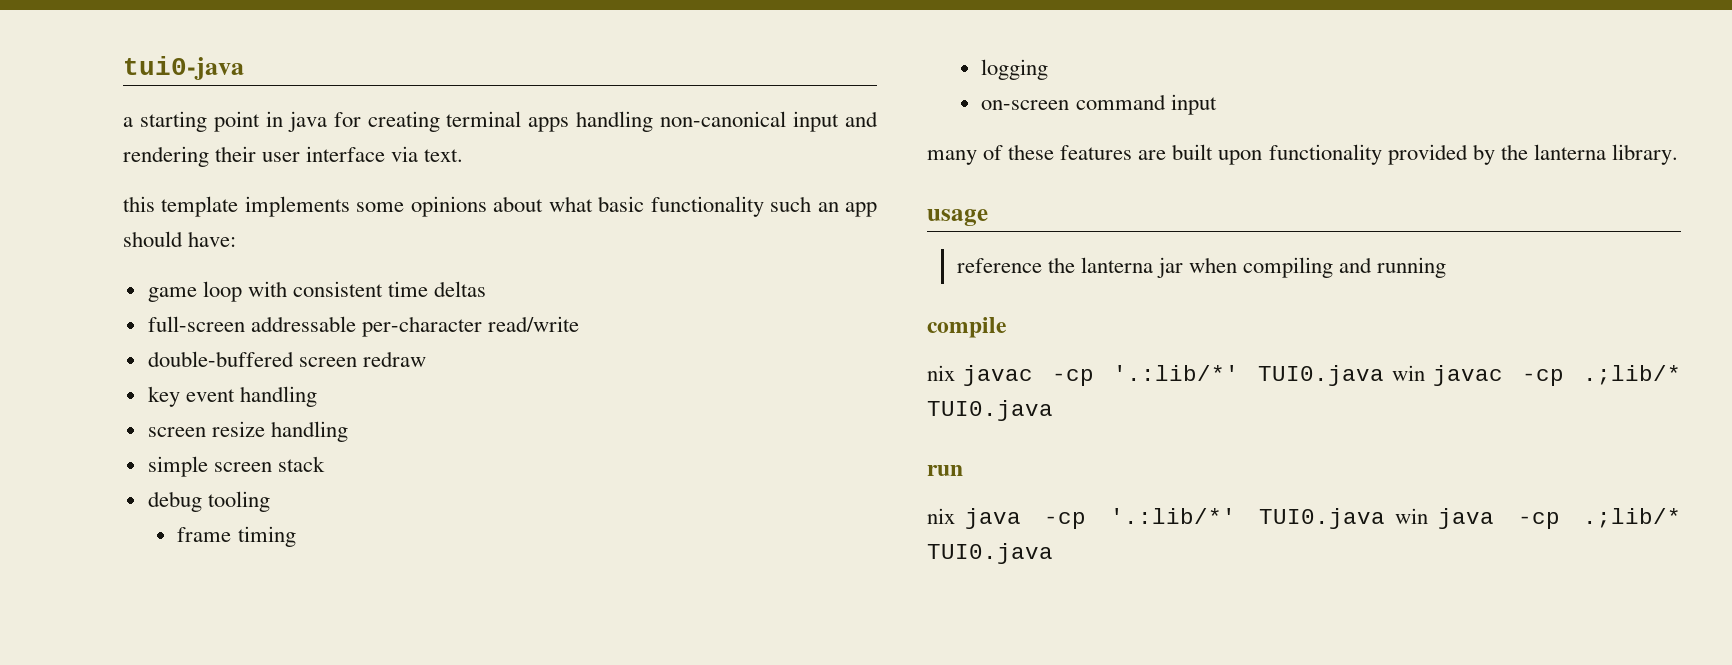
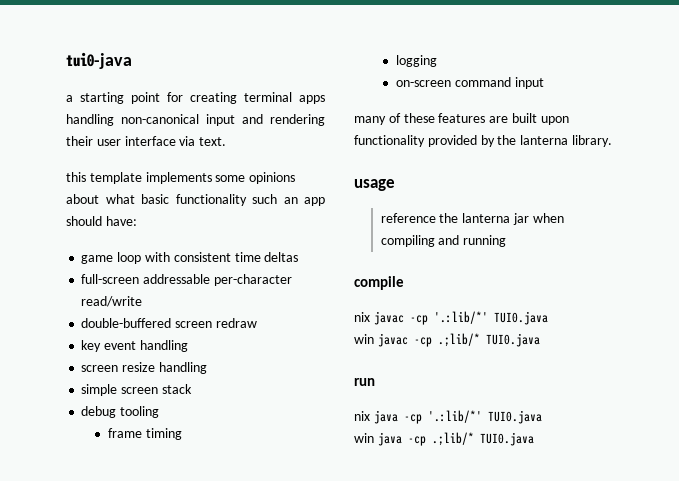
[265,111,327,132] in java -> (160, 98) none
(1384, 375) none -> (548, 318) //
(1386, 518) none -> (542, 417) //

